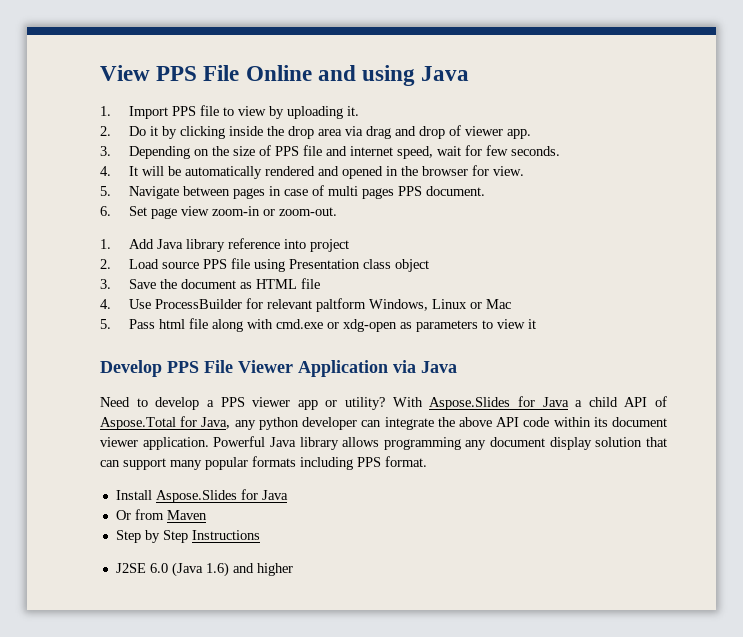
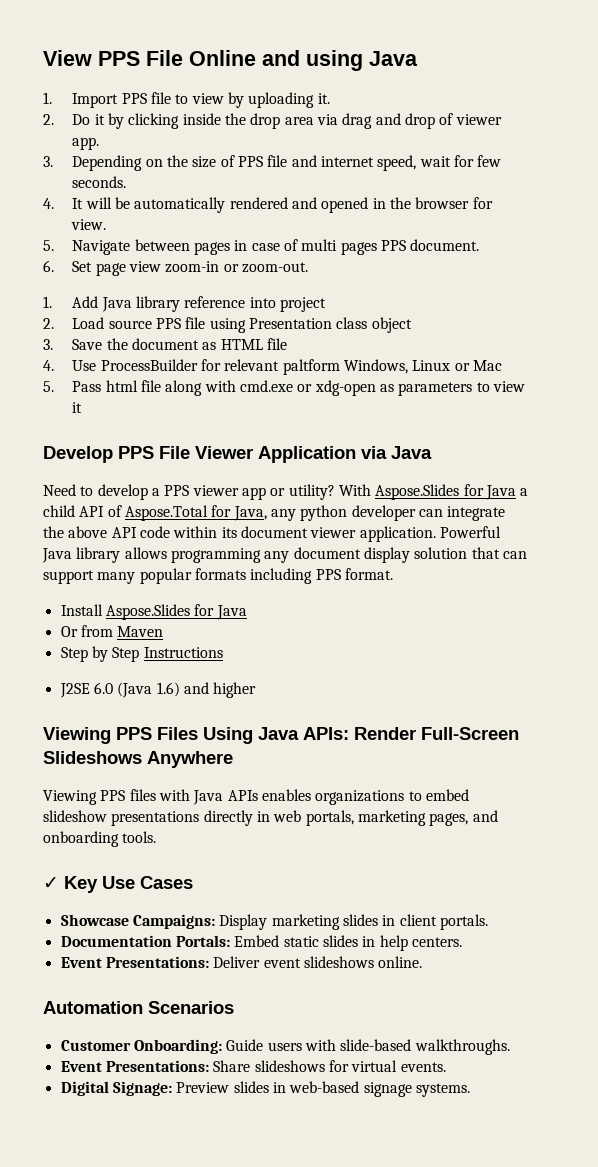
(293, 569) none -> [43,727,519,744] [43,751,233,768] [43,789,469,805] [43,810,498,826] [43,831,157,847] [43,876,193,893] [60,914,488,930] [60,935,462,951] [60,956,423,968] [43,1001,234,1014] [60,1039,510,1055] [60,1060,446,1072] [60,1081,470,1097] // Viewing PPS Files Using Java APIs: Render Full-Screen Slideshows Anywhere // Viewing PPS files with Java APIs enables organizations to embed slideshow presentations directly in web portals, marketing pages, and onboarding tools. // ✓ Key Use Cases // Showcase Campaigns: Display marketing slides in client portals. // Documentation Portals: Embed static slides in help centers. // Event Presentations: Deliver event slideshows online. // Automation Scenarios // Customer Onboarding: Guide users with slide-based walkthroughs. // Event Presentations: Share slideshows for virtual events. // Digital Signage: Preview slides in web-based signage systems.

